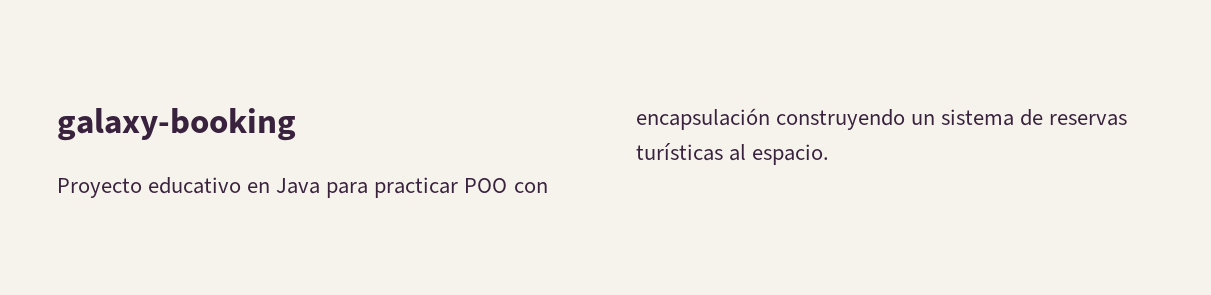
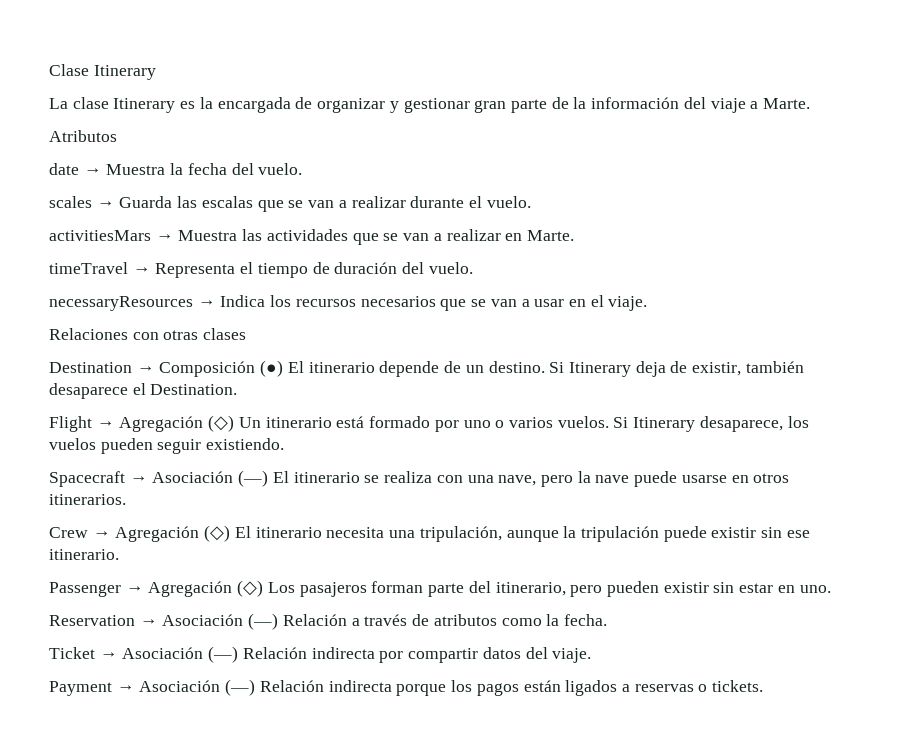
[57,108,296,141] [57,177,548,198] [636,108,1128,130] [636,143,830,165] galaxy-booking // Proyecto educativo en Java para practicar POO con encapsulación construyendo un sistema de reservas turísticas al espacio. -> [49,64,156,80] [49,97,811,113] [49,130,117,142] [49,163,303,175] [49,196,531,212] [49,229,574,245] [49,262,473,278] [49,295,648,311] [49,328,247,340] [49,360,804,377] [49,383,238,399] [49,415,809,432] [49,438,285,454] [49,470,790,487] [49,494,126,505] [49,525,810,542] [49,549,119,560] [49,580,831,597] [49,613,607,630] [49,646,592,663] [49,679,764,696] Clase Itinerary // La clase Itinerary es la encargada de organizar y gestionar gran parte de la información del viaje a Marte. // Atributos // date → Muestra la fecha del vuelo. // scales → Guarda las escalas que se van a realizar durante el vuelo. // activitiesMars → Muestra las actividades que se van a realizar en Marte. // timeTravel → Representa el tiempo de duración del vuelo. // necessaryResources → Indica los recursos necesarios que se van a usar en el viaje. // Relaciones con otras clases // Destination → Composición (●) El itinerario depende de un destino. Si Itinerary deja de existir, también desaparece el Destination. // Flight → Agregación (◇) Un itinerario está formado por uno o varios vuelos. Si Itinerary desaparece, los vuelos pueden seguir existiendo. // Spacecraft → Asociación (—) El itinerario se realiza con una nave, pero la nave puede usarse en otros itinerarios. // Crew → Agregación (◇) El itinerario necesita una tripulación, aunque la tripulación puede existir sin ese itinerario. // Passenger → Agregación (◇) Los pasajeros forman parte del itinerario, pero pueden existir sin estar en uno. // Reservation → Asociación (—) Relación a través de atributos como la fecha. // Ticket → Asociación (—) Relación indirecta por compartir datos del viaje. // Payment → Asociación (—) Relación indirecta porque los pagos están ligados a reservas o tickets.

